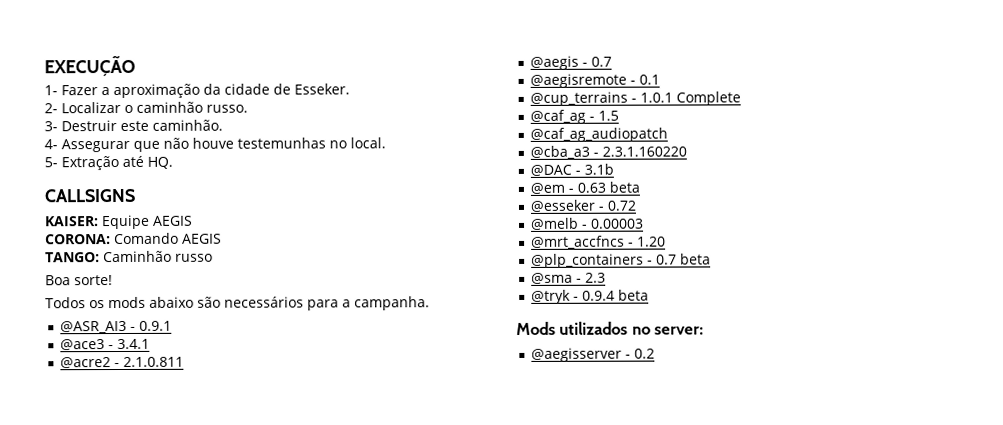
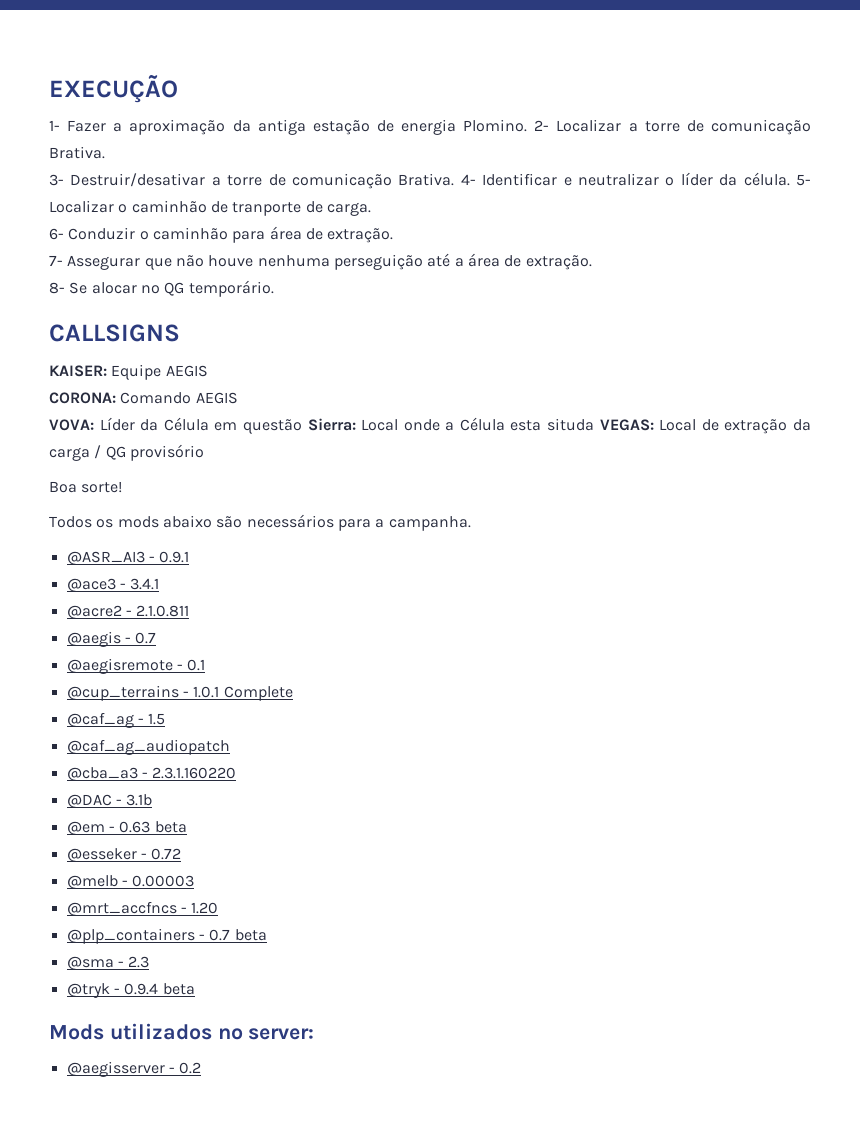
[224,83,350,95] [44,101,248,114] [44,119,223,132] [44,137,386,153] [44,155,173,171] cidade de Esseker. // 2- Localizar o caminhão russo. // 3- Destruir este caminhão. // 4- Assegurar que não houve testemunhas no local. // 5- Extração até HQ. -> [257,119,811,135] [49,146,105,159] [49,172,811,189] [49,200,371,216] [49,226,394,243] [49,253,592,270] [49,280,274,297] antiga estação de energia Plomino. 2- Localizar a torre de comunicação Brativa. // 3- Destruir/desativar a torre de comunicação Brativa. 4- Identificar e neutralizar o líder da célula. 5- Localizar o caminhão de tranporte de carga. // 6- Conduzir o caminhão para área de extração. // 7- Assegurar que não houve nenhuma perseguição até a área de extração. // 8- Se alocar no QG temporário.
[45,250,213,263] TANGO: Caminhão russo -> [49,417,811,434] [49,444,204,461] VOVA: Líder da Célula em questão Sierra: Local onde a Célula esta situda VEGAS: Local de extração da carga / QG provisório

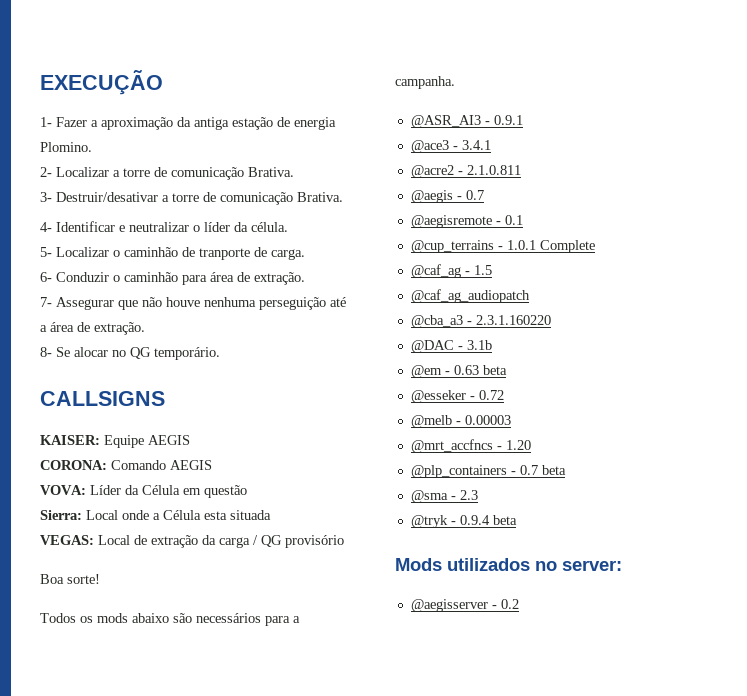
(528, 125) none -> (92, 147) //
(455, 179) none -> (343, 197) //
(790, 179) none -> (288, 227) //
(302, 426) none -> (247, 491) //
[547,418,595,431] situda -> [230,510,271,520] situada //

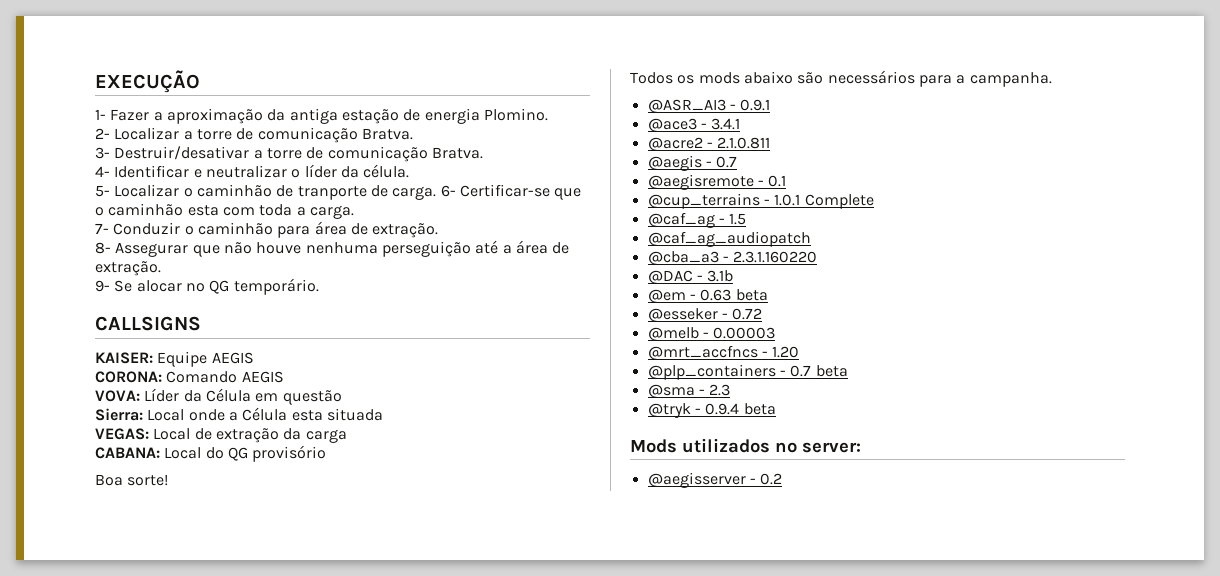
[248,167,294,177] Brativa. -> [361,128,413,140] Bratva.
[297,192,343,202] Brativa. -> [431,147,483,159] Bratva.
[40,272,52,282] // 6- -> [440,184,582,200] [95,203,354,219] [95,223,109,234] 6- Certificar-se que o caminhão esta com toda a carga. // 7-
[40,297,52,307] 7- -> [95,242,111,254] 8-
[40,347,52,357] 8- -> [95,280,110,292] 9-
[253,535,258,545] / -> [95,447,224,459] // CABANA: Local do

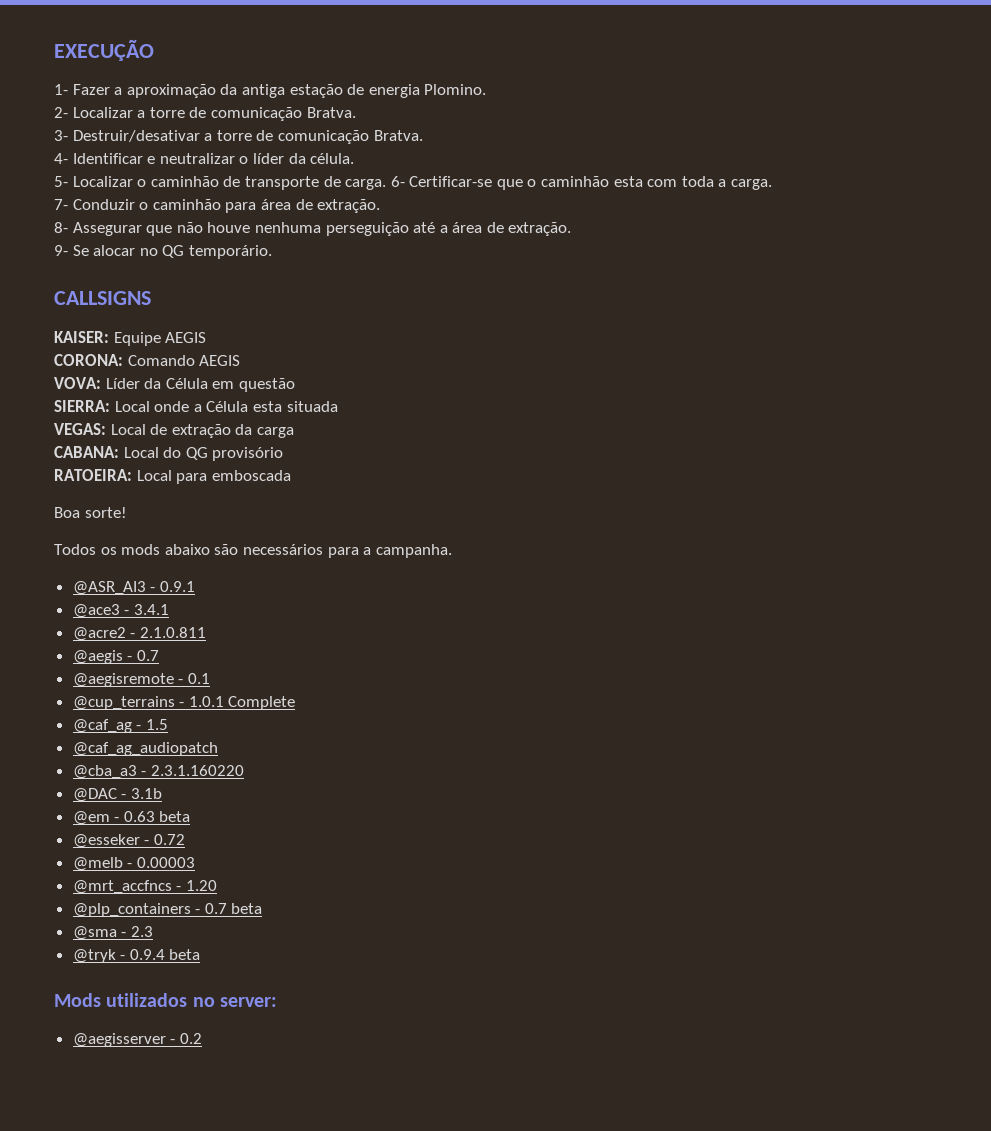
[297,186,367,200] tranporte -> [244,176,319,190] transporte
[95,408,143,421] Sierra: -> [54,400,110,412] SIERRA:
(327, 453) none -> [54,469,291,484] // RATOEIRA: Local para emboscada

